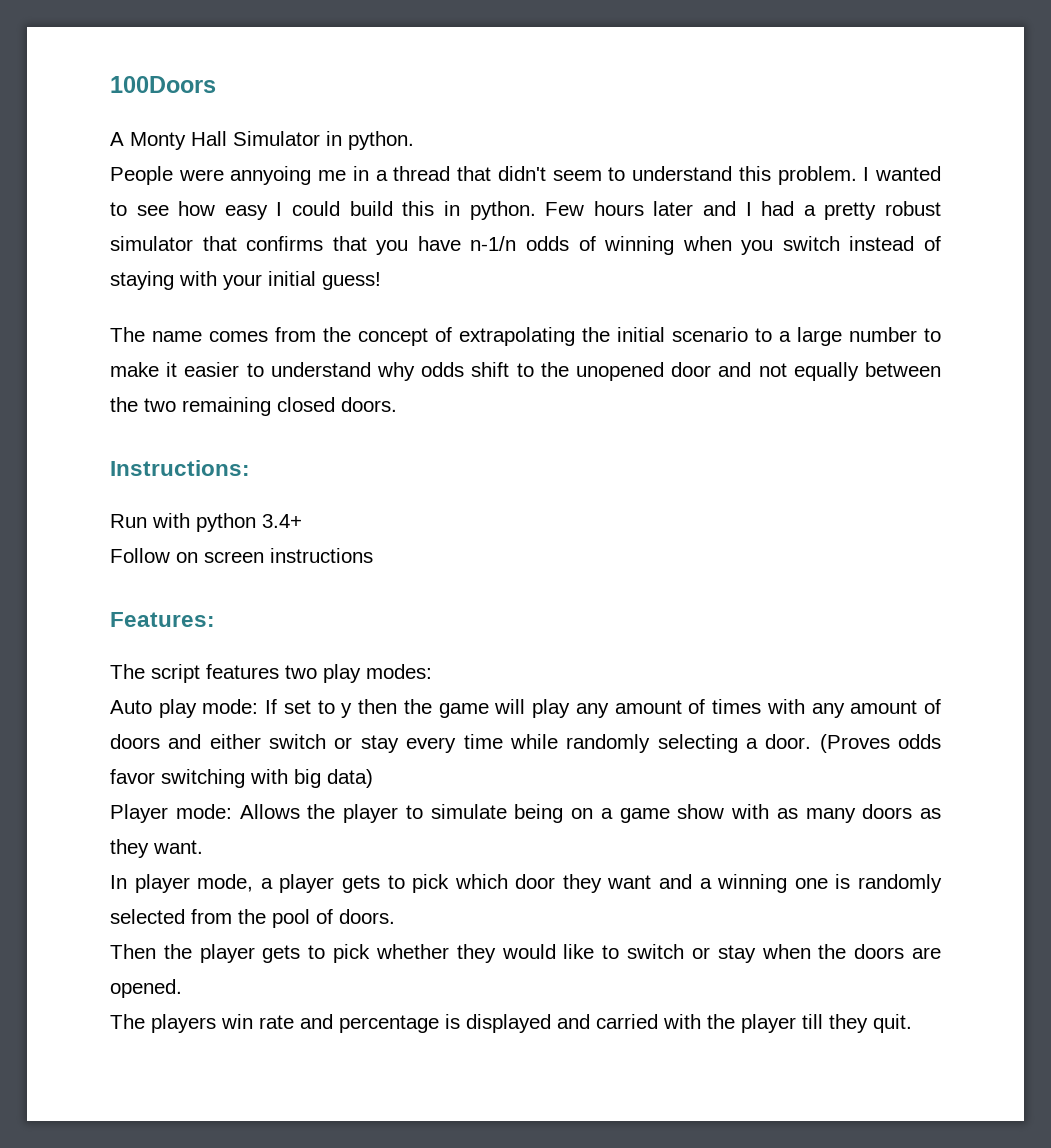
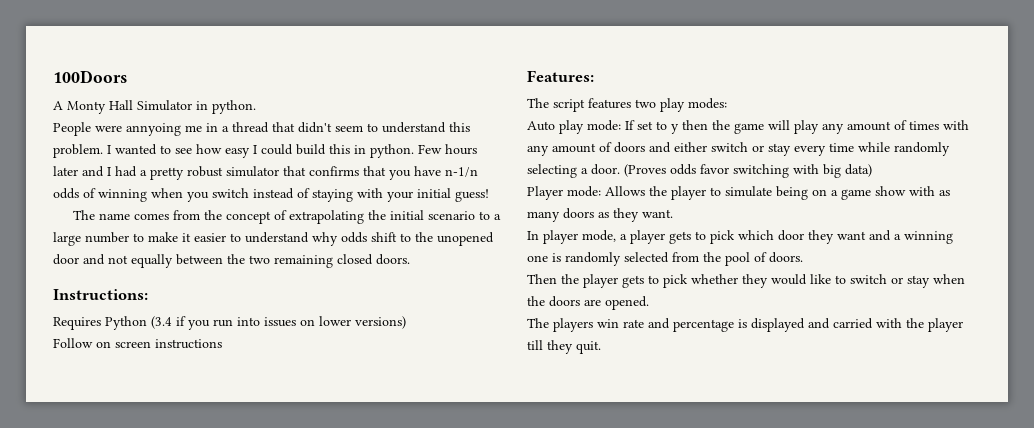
[110,513,302,532] Run with python 3.4+ -> [53,316,406,330] Requires Python (3.4 if you run into issues on lower versions)

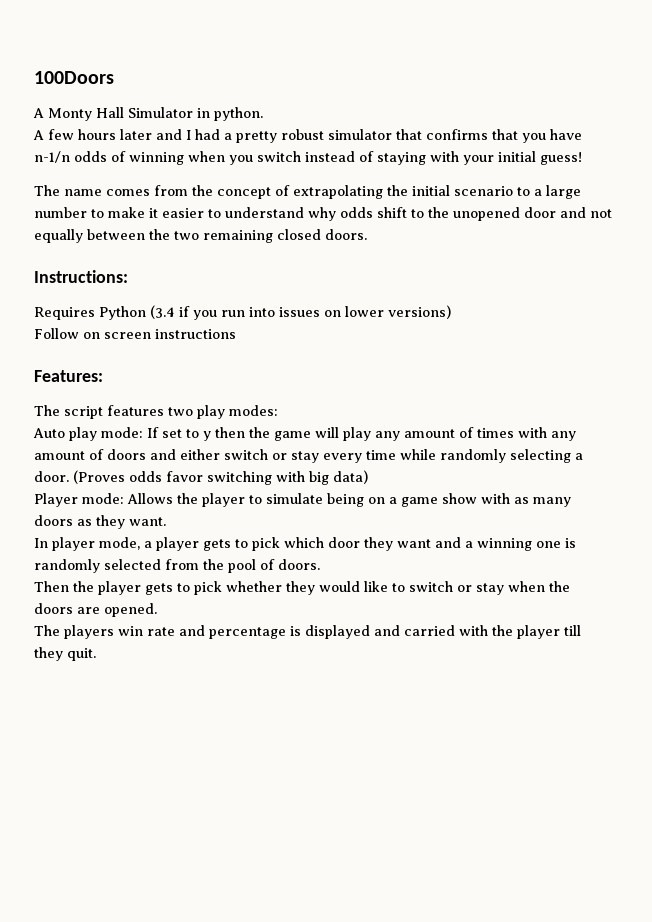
[53,122,470,136] [53,144,442,158] People were annyoing me in a thread that didn't seem to understand this problem. I wanted to see how easy I could build this in python. Few -> [33,129,74,140] A few

